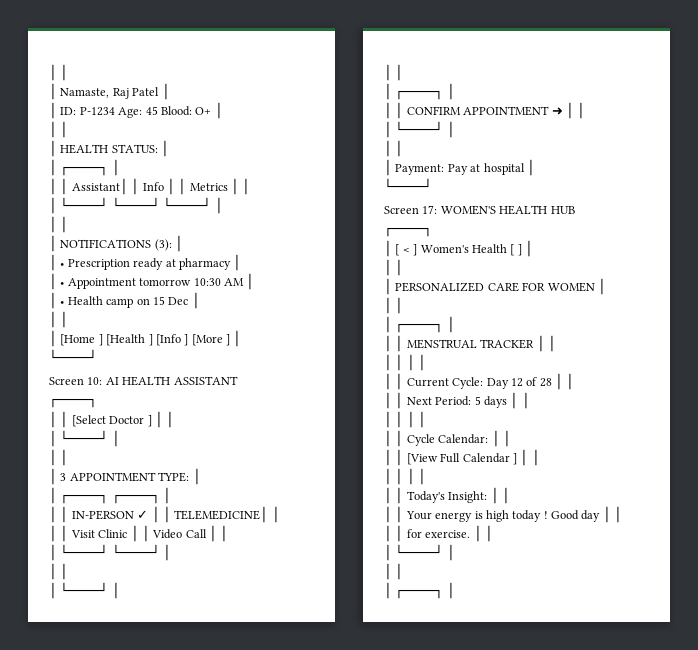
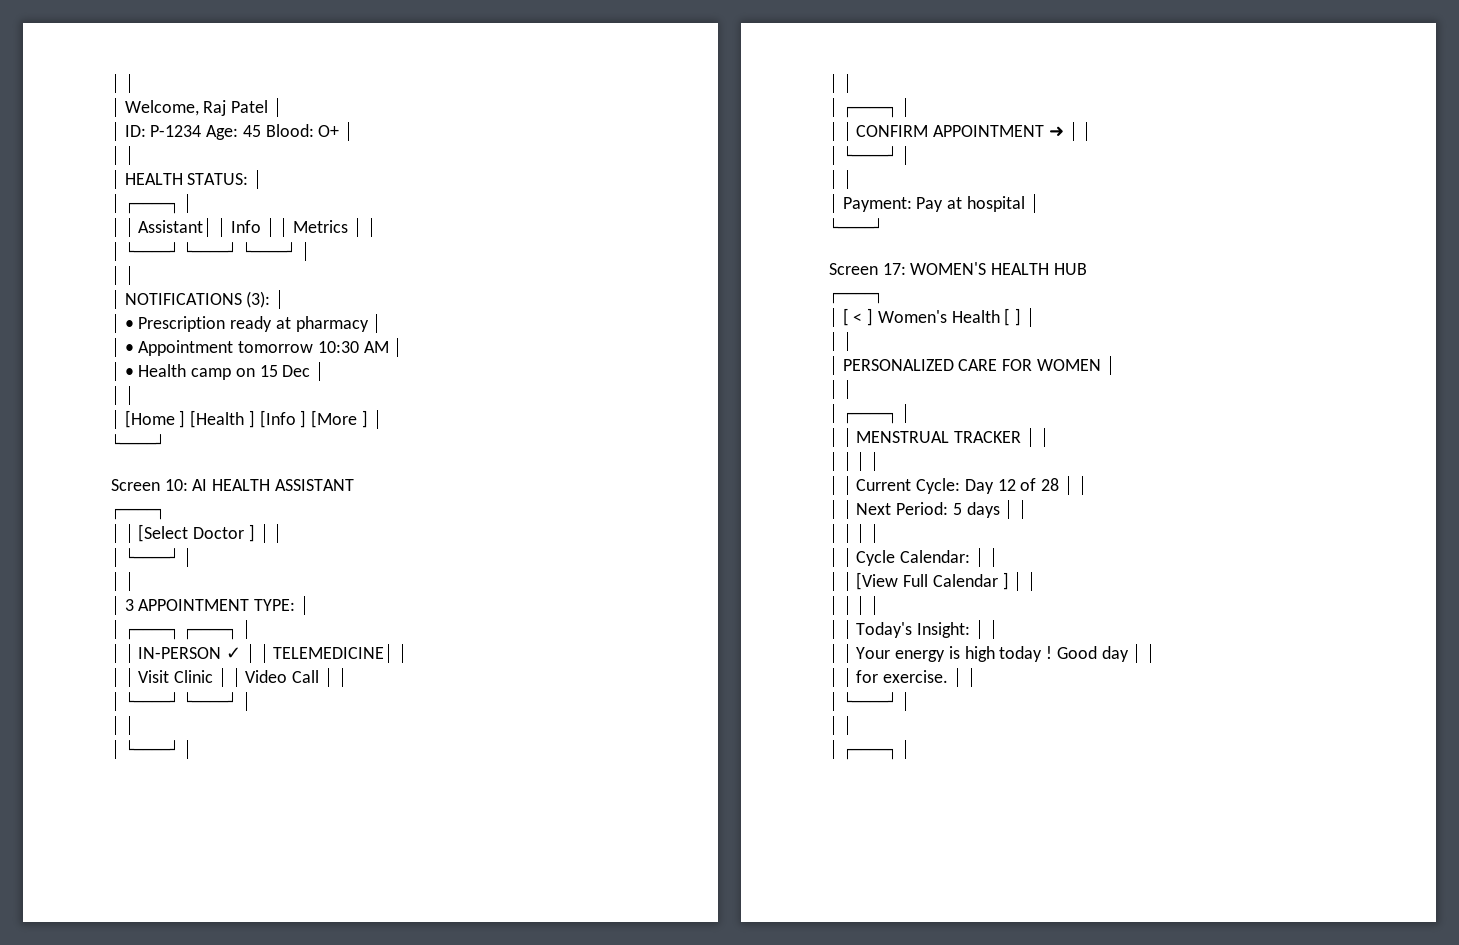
[49,64,69,81] [49,83,110,100] │ │ // │ Namaste, -> [111,74,134,93] [111,98,199,117] │ │ // │ Welcome,

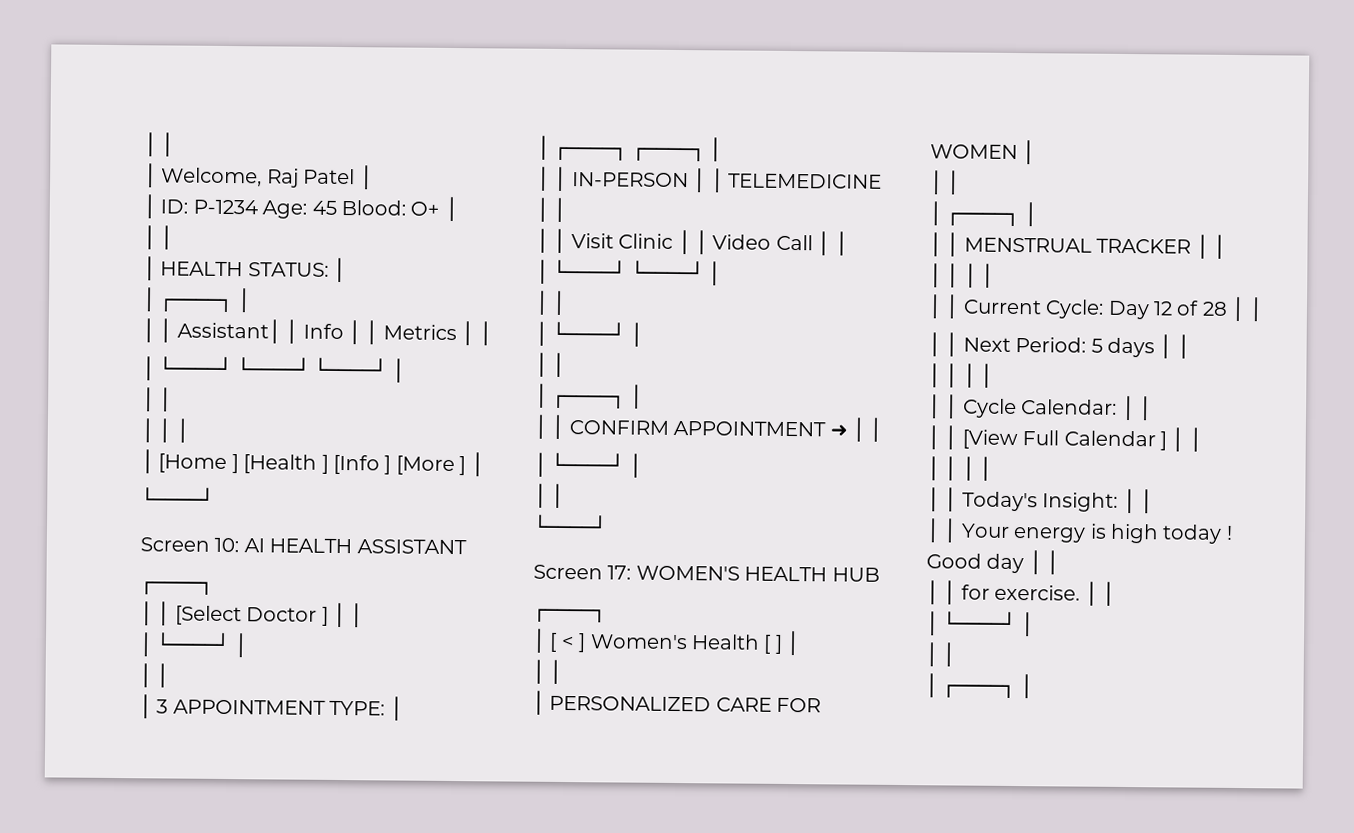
[124,290,285,309] [111,314,382,333] [111,338,403,357] [111,362,325,381] NOTIFICATIONS (3): │ // │ • Prescription ready at pharmacy │ // │ • Appointment tomorrow 10:30 AM │ // │ • Health camp on 15 Dec │ // -> (154, 430) none
[226,644,394,663] ✓ │ │ TELEMEDICINE│ -> [692,168,882,193] [536,197,549,222] │ │ TELEMEDICINE │
[829,194,1039,213] // │ Payment: Pay at hospital │ -> (565, 495) none

